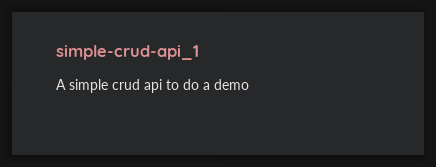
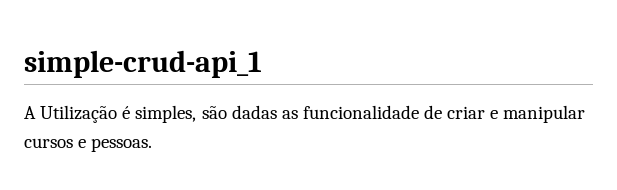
[68,78,250,93] simple crud api to do a demo -> [40,105,586,123] [24,138,153,152] Utilização é simples, são dadas as funcionalidade de criar e manipular cursos e pessoas.

